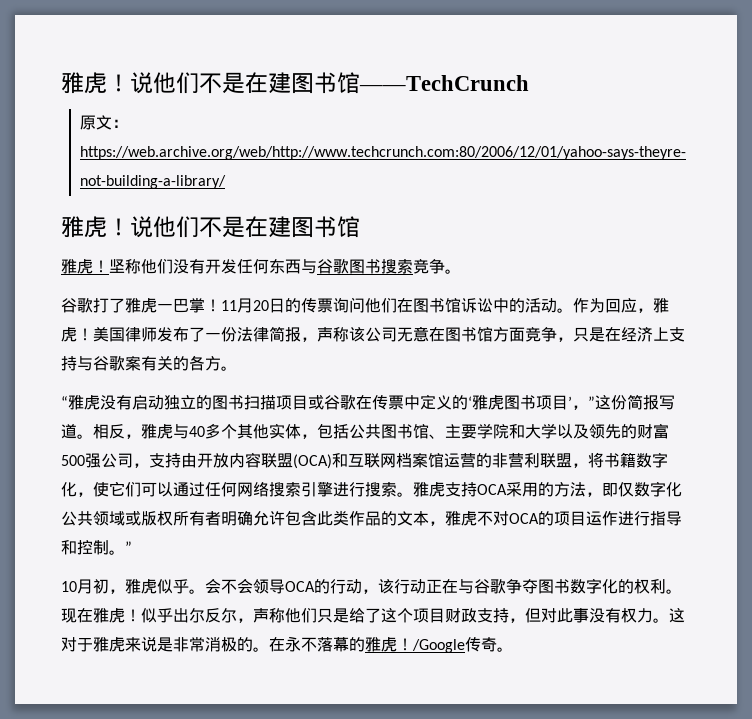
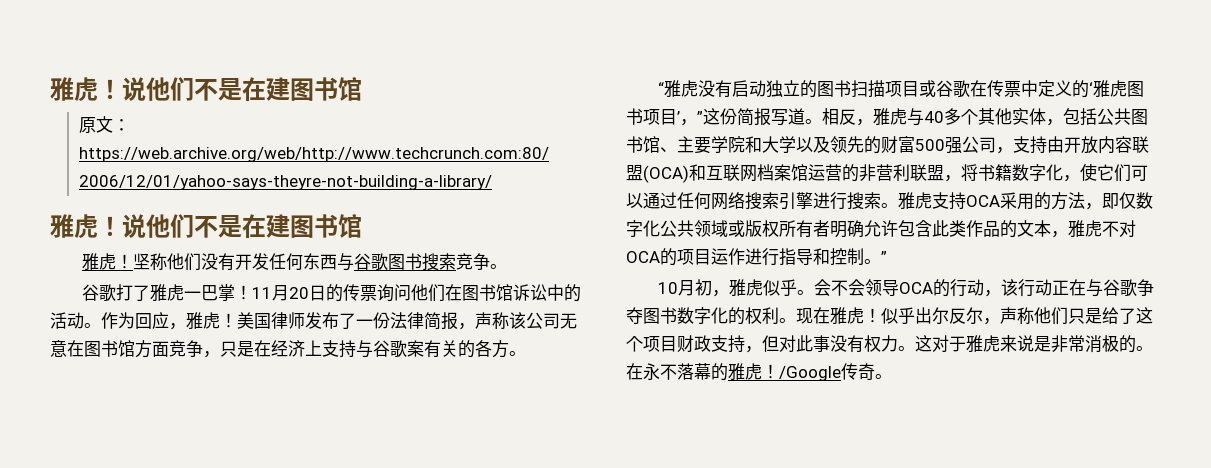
[61,72,529,94] 雅虎！说他们不是在建图书馆——TechCrunch -> [50,77,362,101] 雅虎！说他们不是在建图书馆

